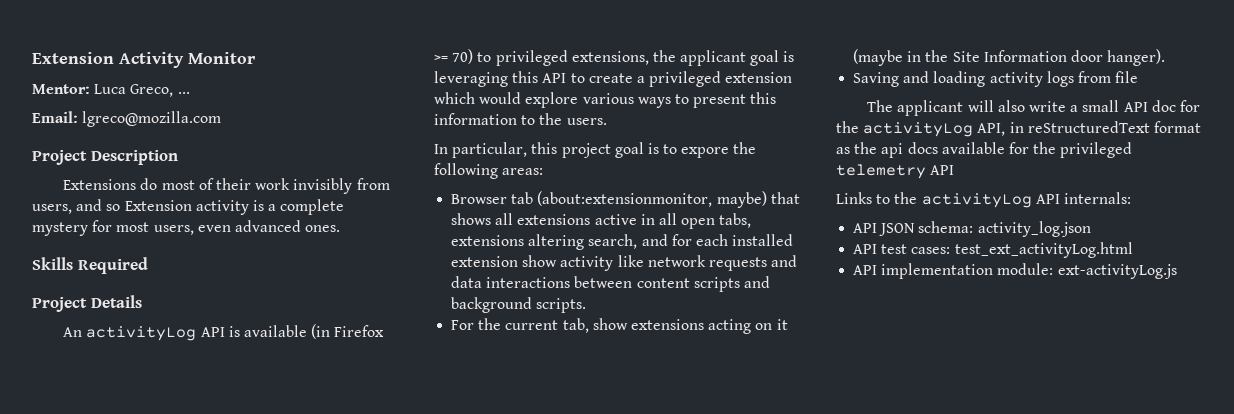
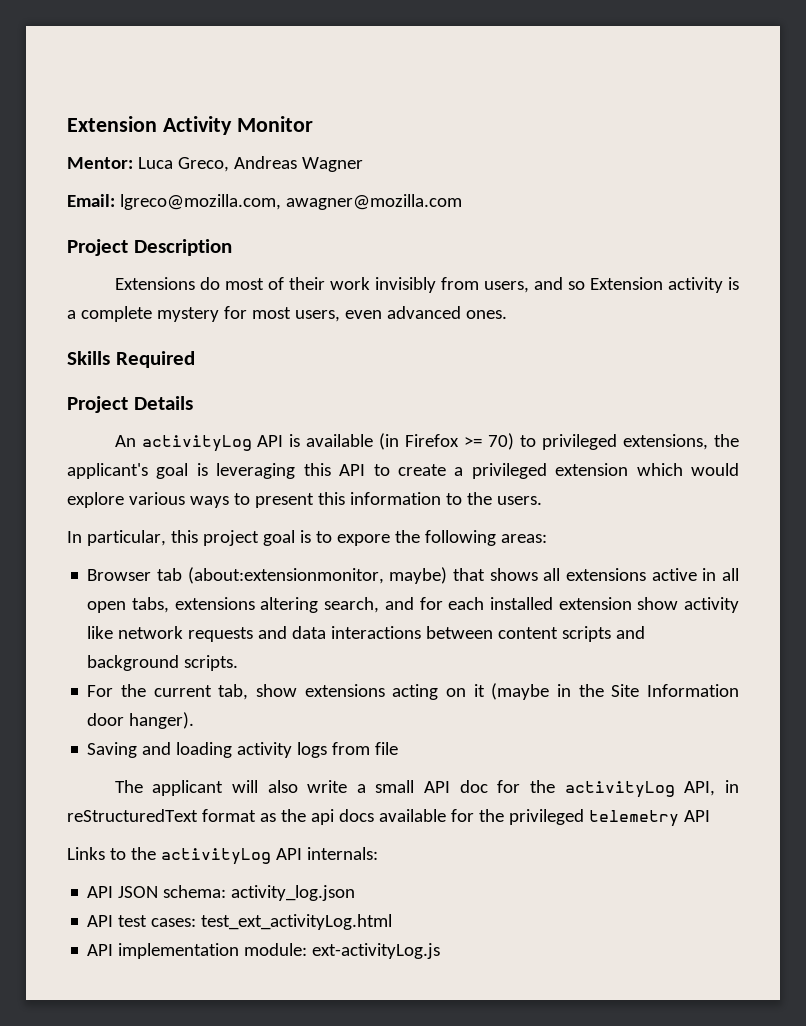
[177,92,190,94] ... -> [233,156,363,172] Andreas Wagner
[82,111,222,127] lgreco@mozilla.com -> [119,194,462,210] lgreco@mozilla.com, awagner@mozilla.com
[680,50,747,66] applicant -> [67,463,148,479] applicant's

